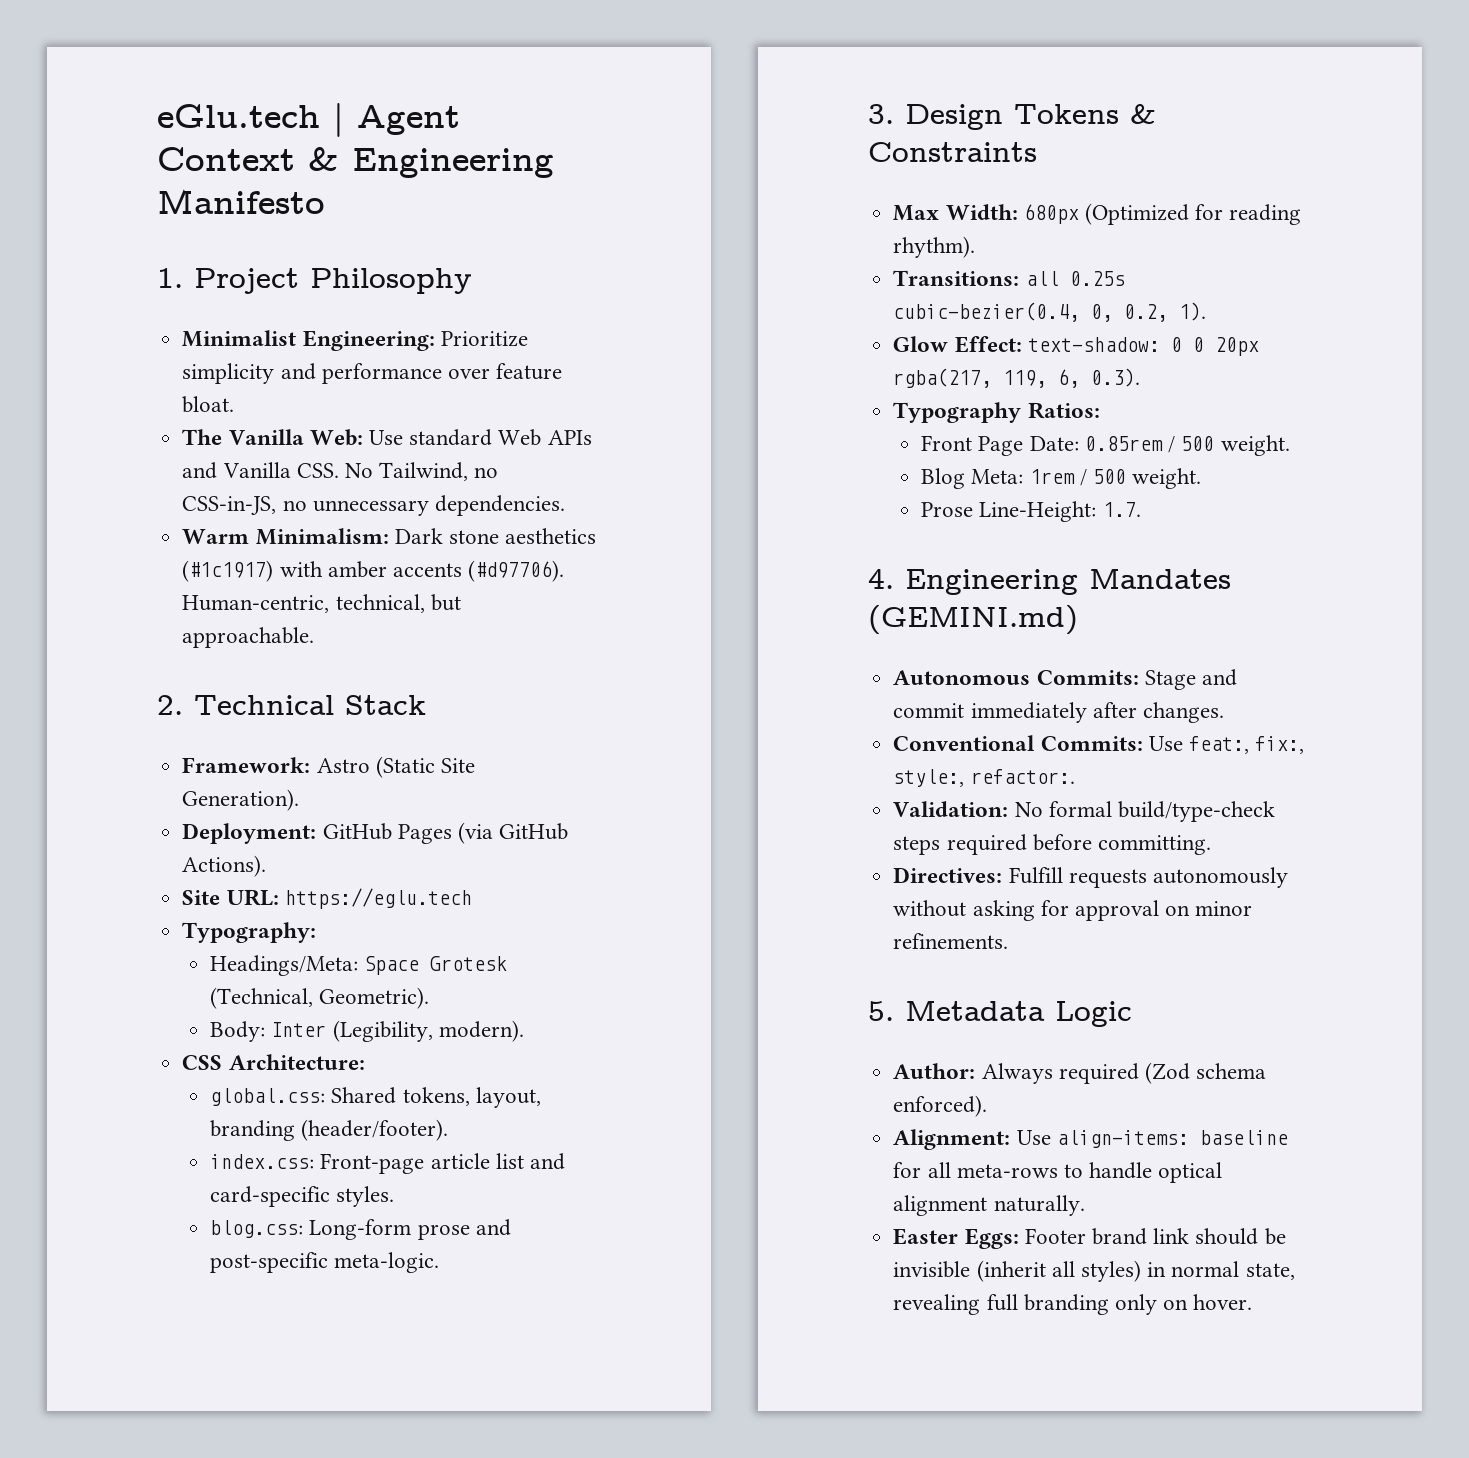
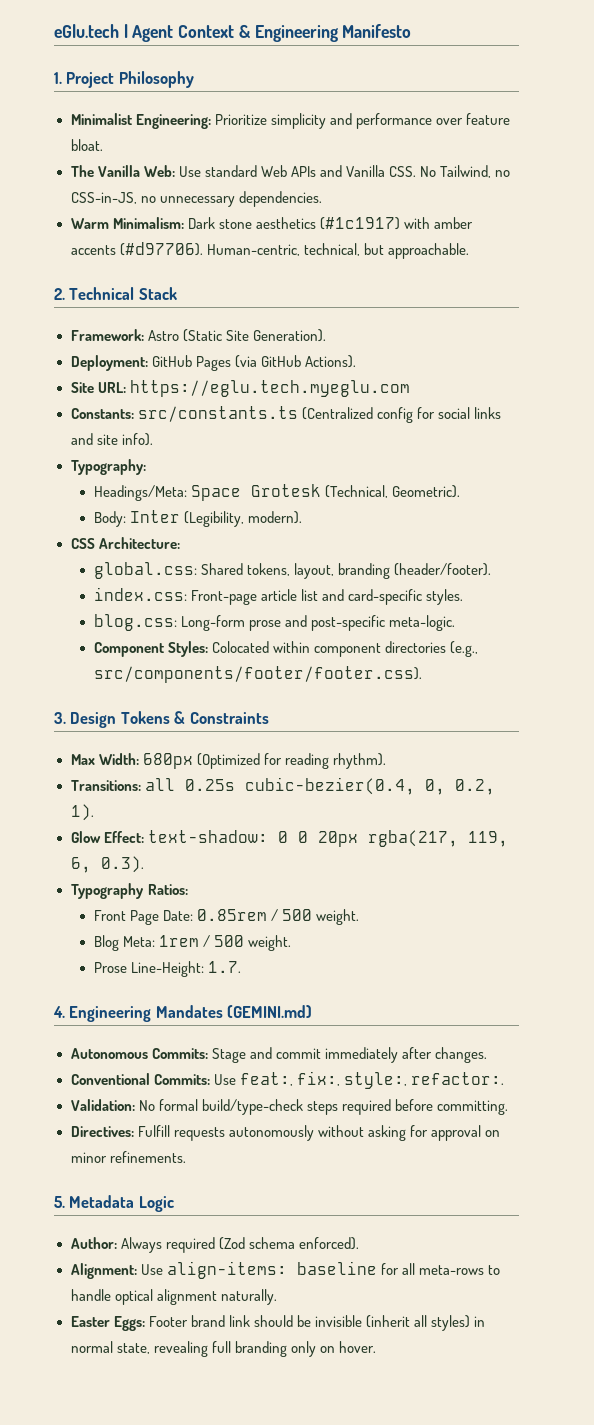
[284,888,472,909] https://eglu.tech -> [129,380,410,397] [70,406,501,423] [70,433,153,446] https://eglu.tech.myeglu.com // Constants: src/constants.ts (Centralized config for social links and site info).
(440, 1262) none -> [93,641,478,657] [93,666,422,683] // Component Styles: Colocated within component directories (e.g., src/components/footer/footer.css).

